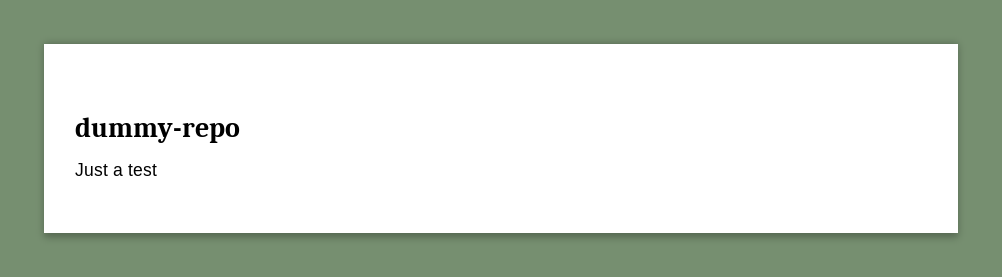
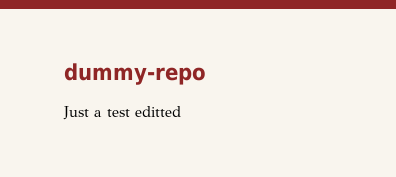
(157, 170) none -> [135,106,181,117] editted

